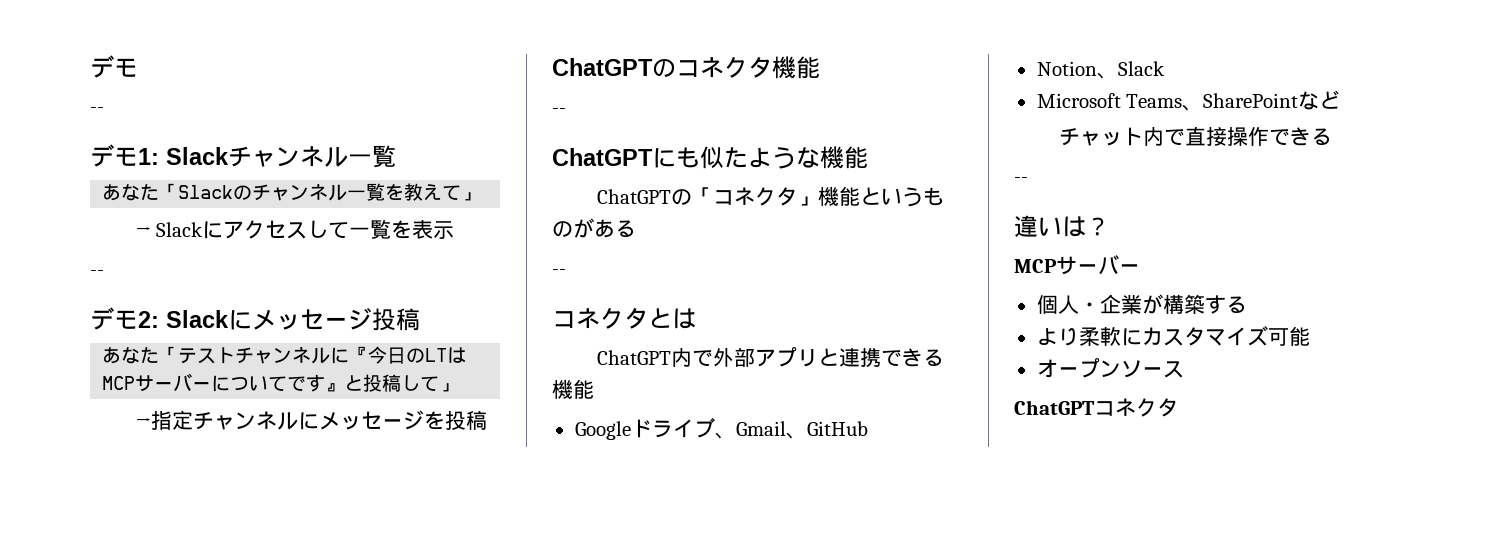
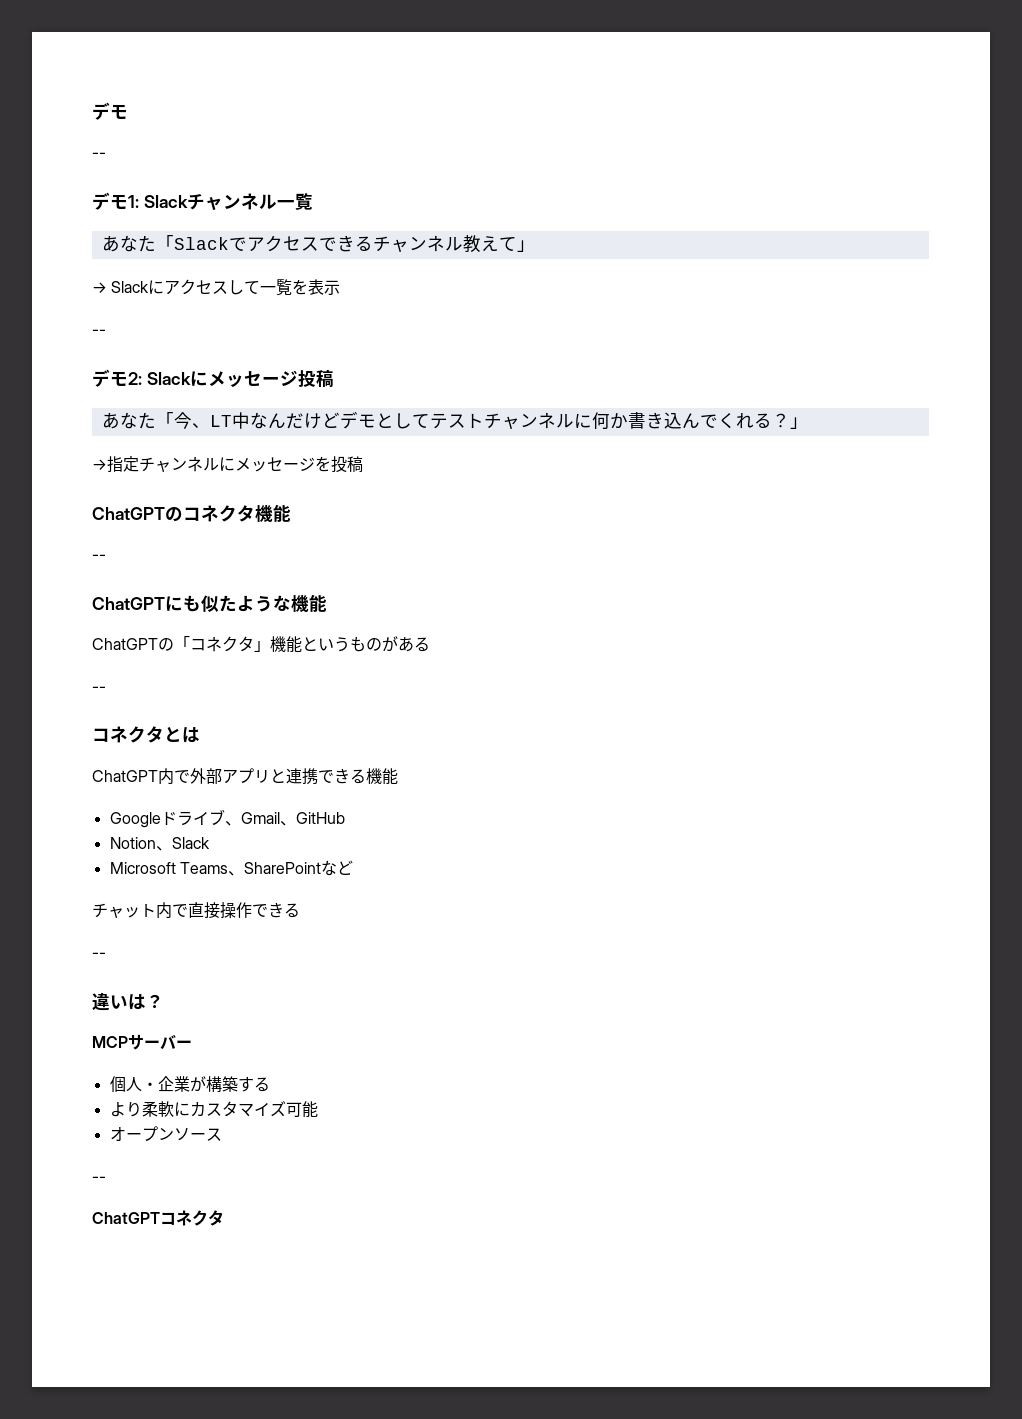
[233,183,405,201] のチャンネル一覧を -> [228,235,463,252] でアクセスできるチャンネル
(179, 354) none -> [173,411,430,429] 今、LT中なんだけどデモとして
[349,346,467,364] [102,373,440,392] 『今日のLTはMCPサーバーについてです』と投稿して -> [591,412,790,429] 何か書き込んでくれる？
(1184, 369) none -> [92,1176,106,1182] // --

